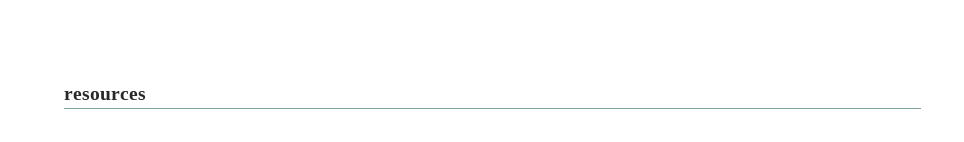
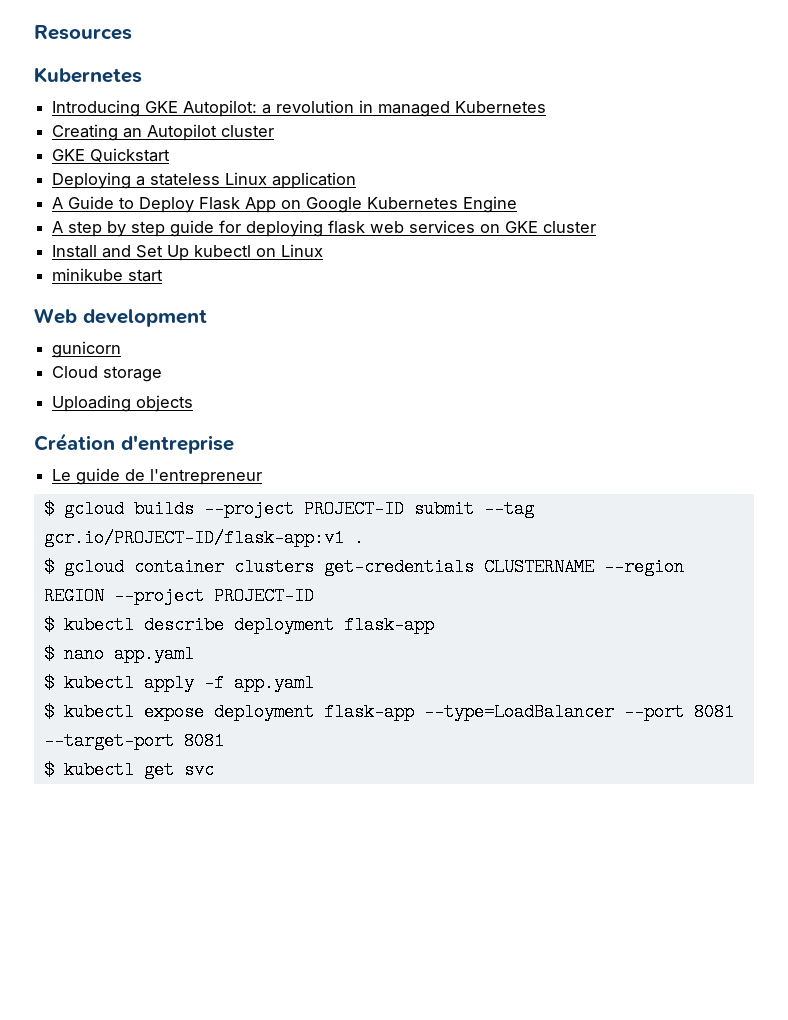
[64,91,146,100] resources -> [34,25,132,40] [34,67,142,83] [52,100,547,117] [52,124,275,141] [52,148,171,162] [52,172,357,189] [52,196,518,213] [52,220,597,237] [52,244,324,261] [52,268,164,282] [34,308,207,327] [52,341,122,358] [52,366,163,382] [52,395,194,412] [34,433,234,454] [52,468,263,485] [43,500,534,518] [43,529,364,547] [43,558,684,576] [43,587,314,605] [43,616,434,634] [43,645,194,663] [43,674,314,692] [43,703,734,721] [43,732,224,750] [43,761,214,779] Resources // Kubernetes // Introducing GKE Autopilot: a revolution in managed Kubernetes // Creating an Autopilot cluster // GKE Quickstart // Deploying a stateless Linux application // A Guide to Deploy Flask App on Google Kubernetes Engine // A step by step guide for deploying flask web services on GKE cluster // Install and Set Up kubectl on Linux // minikube start // Web development // gunicorn // Cloud storage // Uploading objects // Création d'entreprise // Le guide de l'entrepreneur // $ gcloud builds --project PROJECT-ID submit --tag gcr.io/PROJECT-ID/flask-app:v1 . // $ gcloud container clusters get-credentials CLUSTERNAME --region REGION --project PROJECT-ID // $ kubectl describe deployment flask-app // $ nano app.yaml // $ kubectl apply -f app.yaml // $ kubectl expose deployment flask-app --type=LoadBalancer --port 8081 --target-port 8081 // $ kubectl get svc

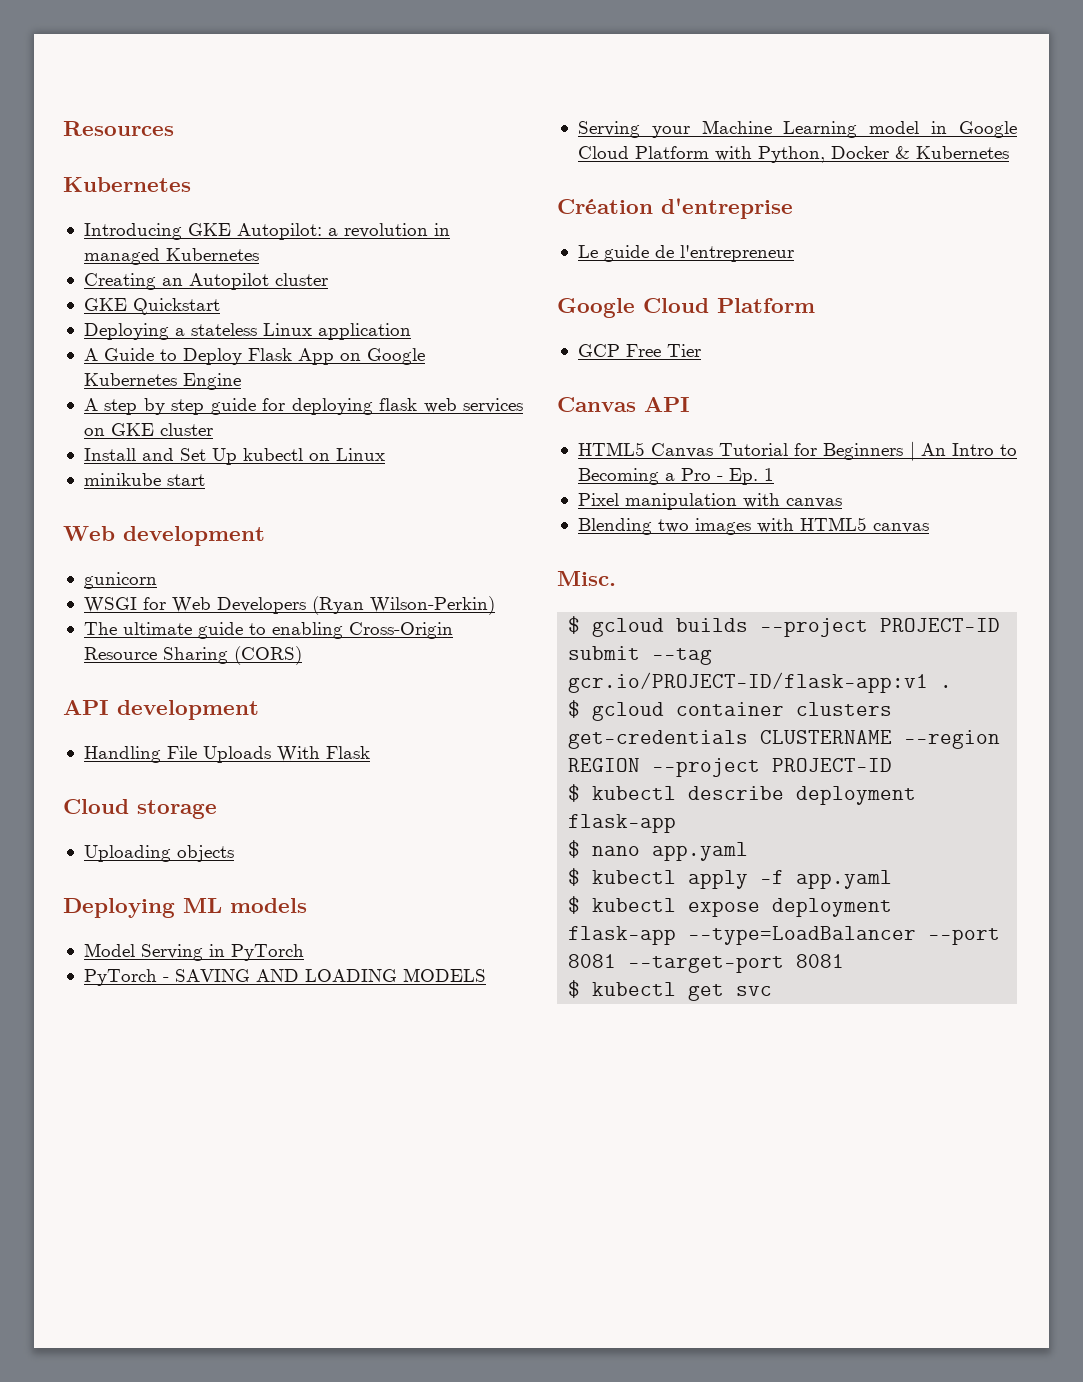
[52,366,163,382] [52,395,194,412] Cloud storage // Uploading objects -> [83,596,495,615] [83,622,453,639] [83,646,302,665] [63,700,259,720] [83,746,370,763] [63,799,217,819] [83,845,234,862] [63,898,307,918] [83,943,304,961] [83,968,486,986] [577,120,1017,138] [577,146,1009,163] WSGI for Web Developers (Ryan Wilson-Perkin) // The ultimate guide to enabling Cross-Origin Resource Sharing (CORS) // API development // Handling File Uploads With Flask // Cloud storage // Uploading objects // Deploying ML models // Model Serving in PyTorch // PyTorch - SAVING AND LOADING MODELS // Serving your Machine Learning model in Google Cloud Platform with Python, Docker & Kubernetes
(263, 477) none -> [557,298,815,318] [577,344,701,357] [557,397,690,412] [577,441,1017,461] [577,468,774,485] [577,493,842,510] [577,517,929,535] [557,571,616,586] // Google Cloud Platform // GCP Free Tier // Canvas API // HTML5 Canvas Tutorial for Beginners | An Intro to Becoming a Pro - Ep. 1 // Pixel manipulation with canvas // Blending two images with HTML5 canvas // Misc.

